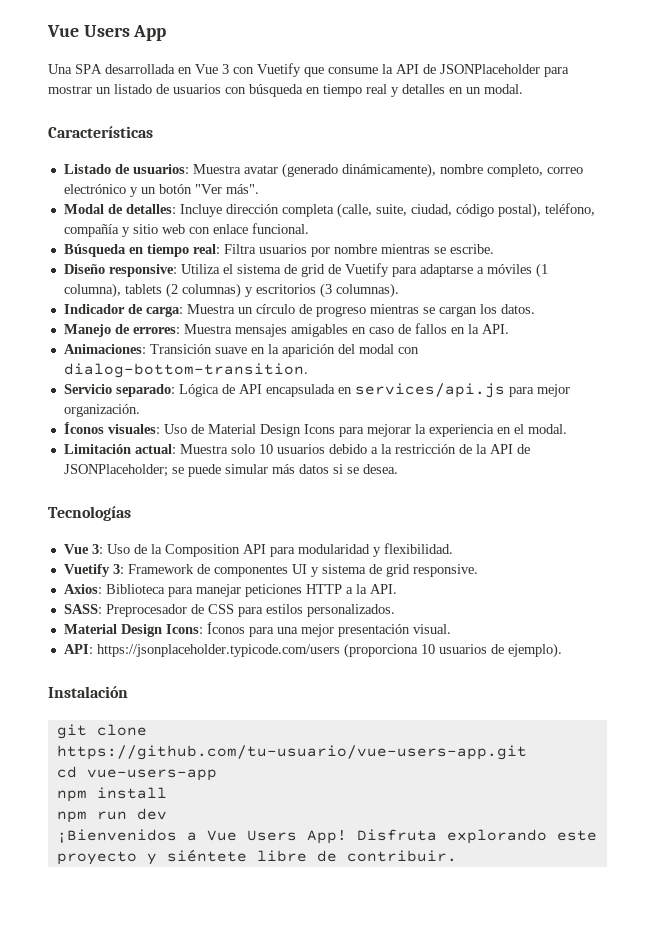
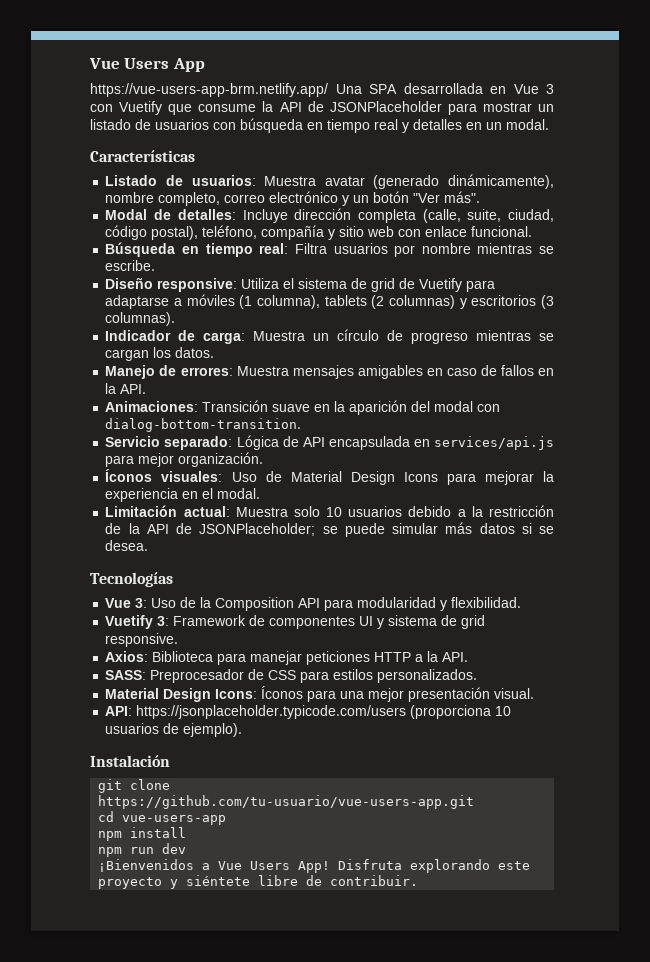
(167, 33) none -> [90,83,328,97] https://vue-users-app-brm.netlify.app/

